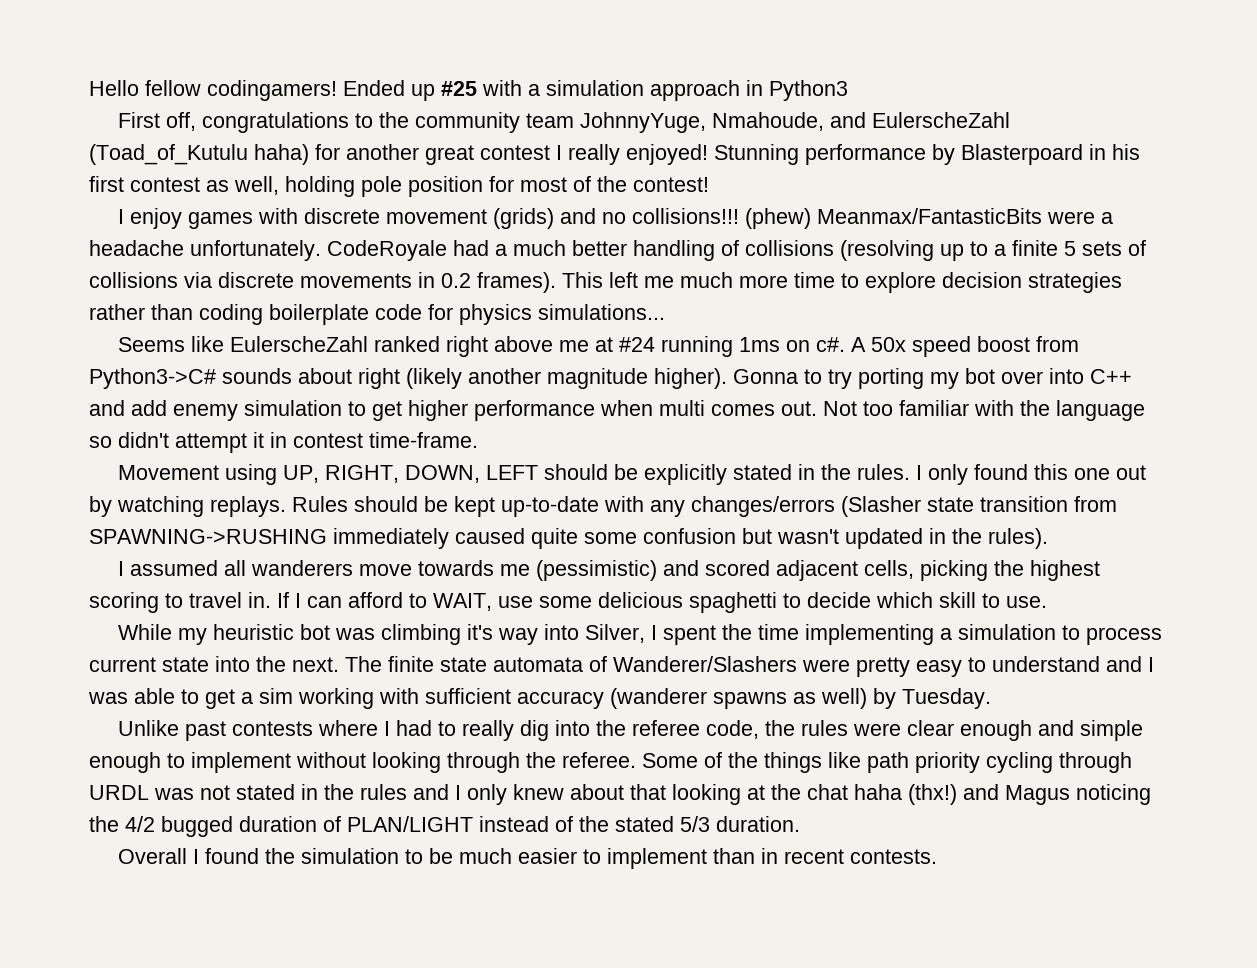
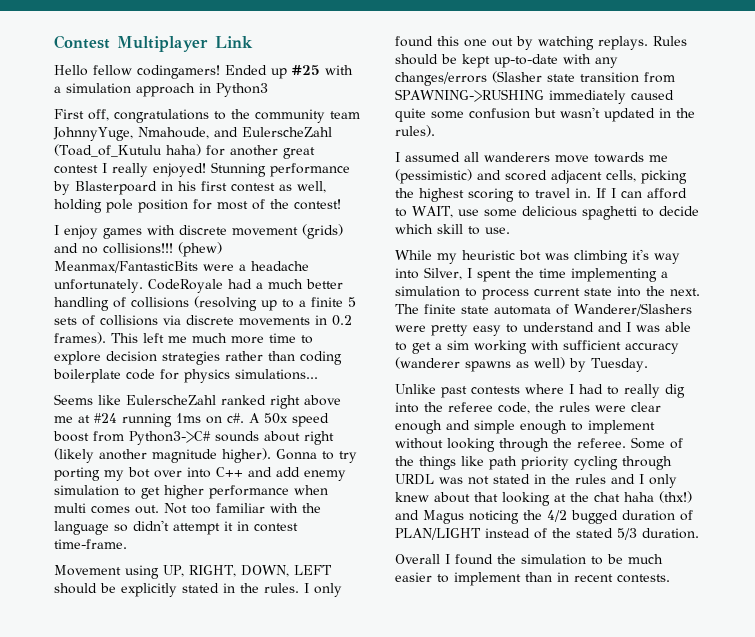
(89, 88) none -> [54,35,253,52] Contest Multiplayer Link //

